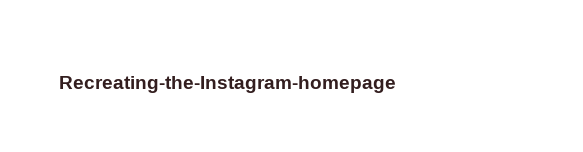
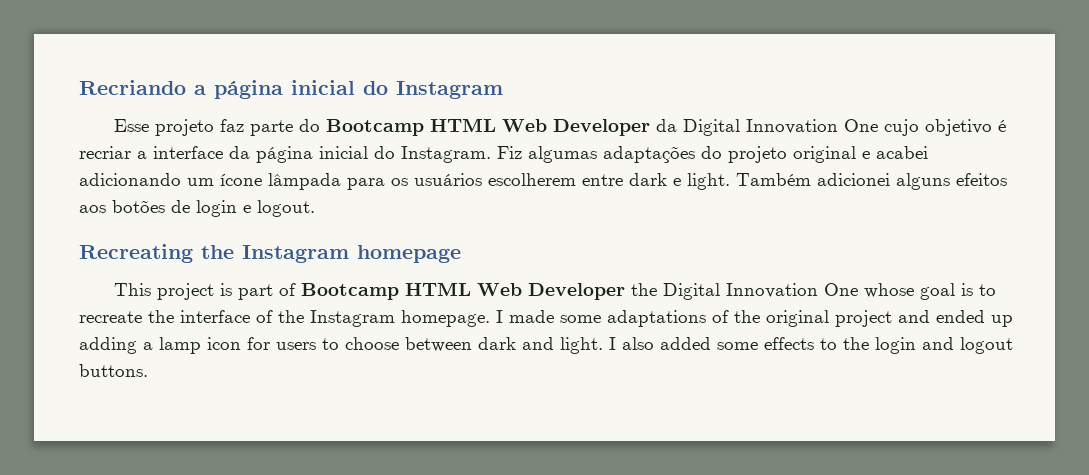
[59,76,396,93] Recreating-the-Instagram-homepage -> [79,80,503,99] [114,118,1007,136] [79,146,928,163] [79,173,1007,190] [79,200,315,217] [79,244,461,263] [114,282,997,300] [79,310,1013,327] [79,337,1013,354] [79,364,148,377] Recriando a página inicial do Instagram // Esse projeto faz parte do Bootcamp HTML Web Developer da Digital Innovation One cujo objetivo é recriar a interface da página inicial do Instagram. Fiz algumas adaptações do projeto original e acabei adicionando um ícone lâmpada para os usuários escolherem entre dark e light. Também adicionei alguns efeitos aos botões de login e logout. // Recreating the Instagram homepage // This project is part of Bootcamp HTML Web Developer the Digital Innovation One whose goal is to recreate the interface of the Instagram homepage. I made some adaptations of the original project and ended up adding a lamp icon for users to choose between dark and light. I also added some effects to the login and logout buttons.

